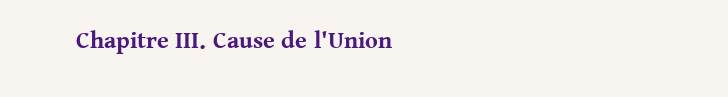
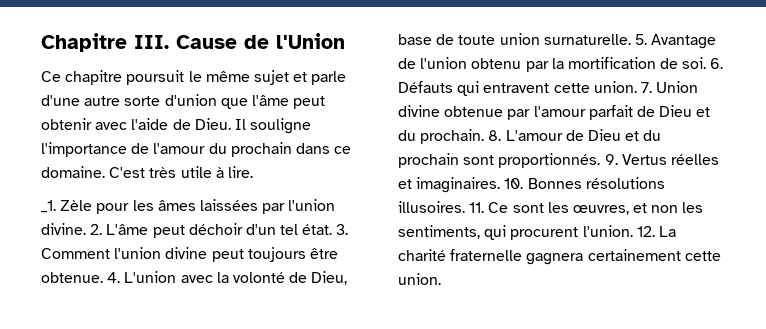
(392, 39) none -> [41,70,347,85] [41,94,326,109] [41,118,312,134] [41,142,352,157] [41,166,253,178] [41,199,336,214] [41,223,349,238] [41,247,338,262] [41,271,348,285] [398,33,717,49] [398,57,724,72] [398,81,699,96] [398,105,711,120] [398,129,662,144] [398,153,719,168] [398,177,665,193] [398,201,704,215] [398,225,676,240] [398,249,721,265] [398,273,441,285] // Ce chapitre poursuit le même sujet et parle d'une autre sorte d'union que l'âme peut obtenir avec l'aide de Dieu. Il souligne l'importance de l'amour du prochain dans ce domaine. C'est très utile à lire. // _1. Zèle pour les âmes laissées par l'union divine. 2. L'âme peut déchoir d'un tel état. 3. Comment l'union divine peut toujours être obtenue. 4. L'union avec la volonté de Dieu, base de toute union surnaturelle. 5. Avantage de l'union obtenu par la mortification de soi. 6. Défauts qui entravent cette union. 7. Union divine obtenue par l'amour parfait de Dieu et du prochain. 8. L'amour de Dieu et du prochain sont proportionnés. 9. Vertus réelles et imaginaires. 10. Bonnes résolutions illusoires. 11. Ce sont les œuvres, et non les sentiments, qui procurent l'union. 12. La charité fraternelle gagnera certainement cette union.

